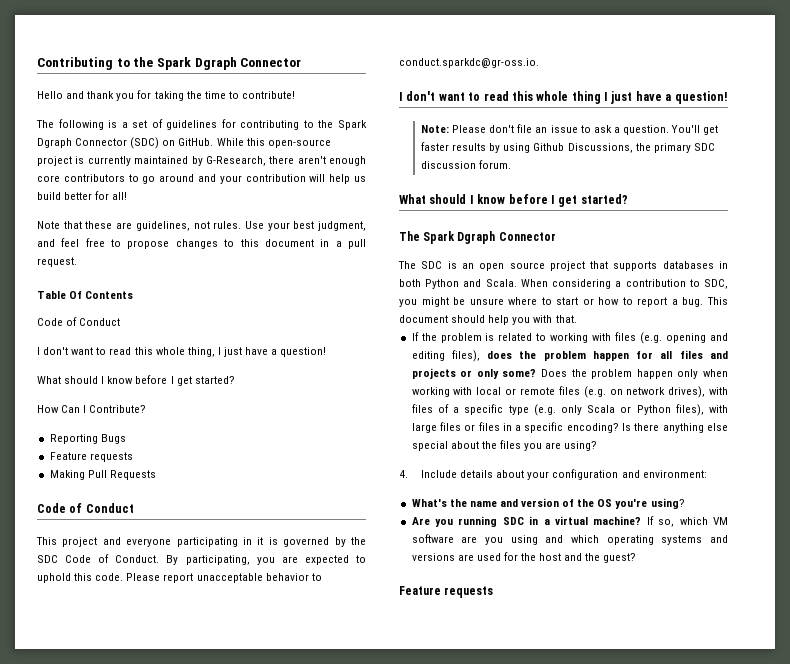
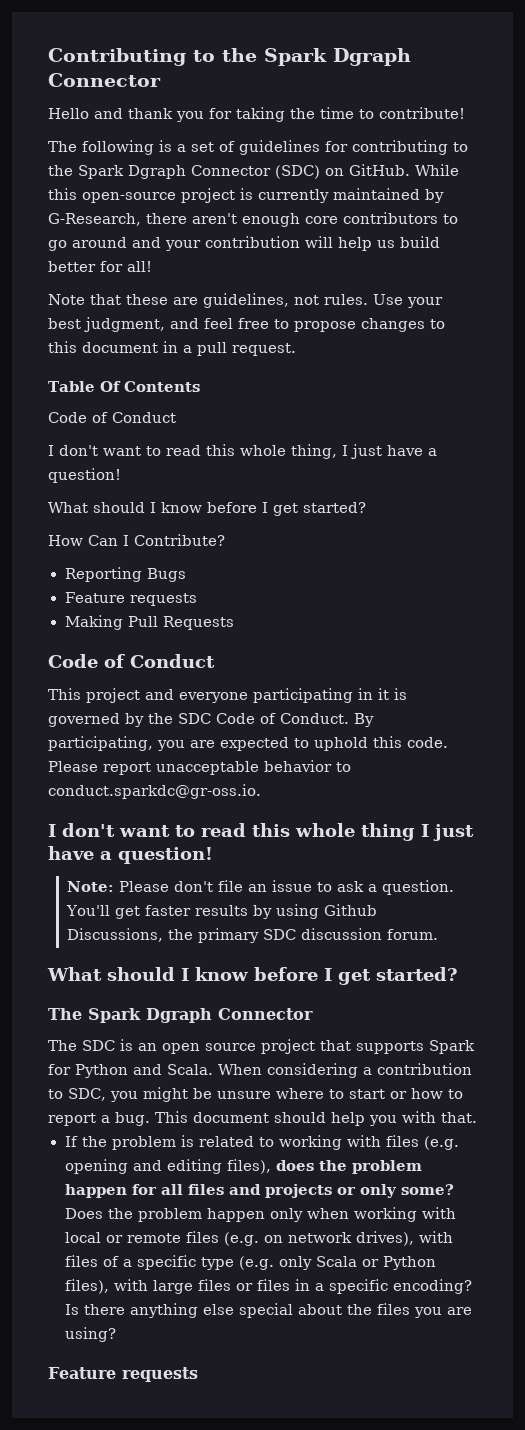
[662,261,728,269] [399,279,421,287] databases in both -> [429,1040,475,1054] [48,1064,71,1075] Spark for
[399,469,707,480] [411,498,685,509] [411,516,728,527] [411,534,728,545] [411,552,637,563] // 4. Include details about your configuration and environment: // What's the name and version of the OS you're using? // Are you running SDC in a virtual machine? If so, which VM software are you using and which operating systems and versions are used for the host and the guest? -> (116, 1334) none

